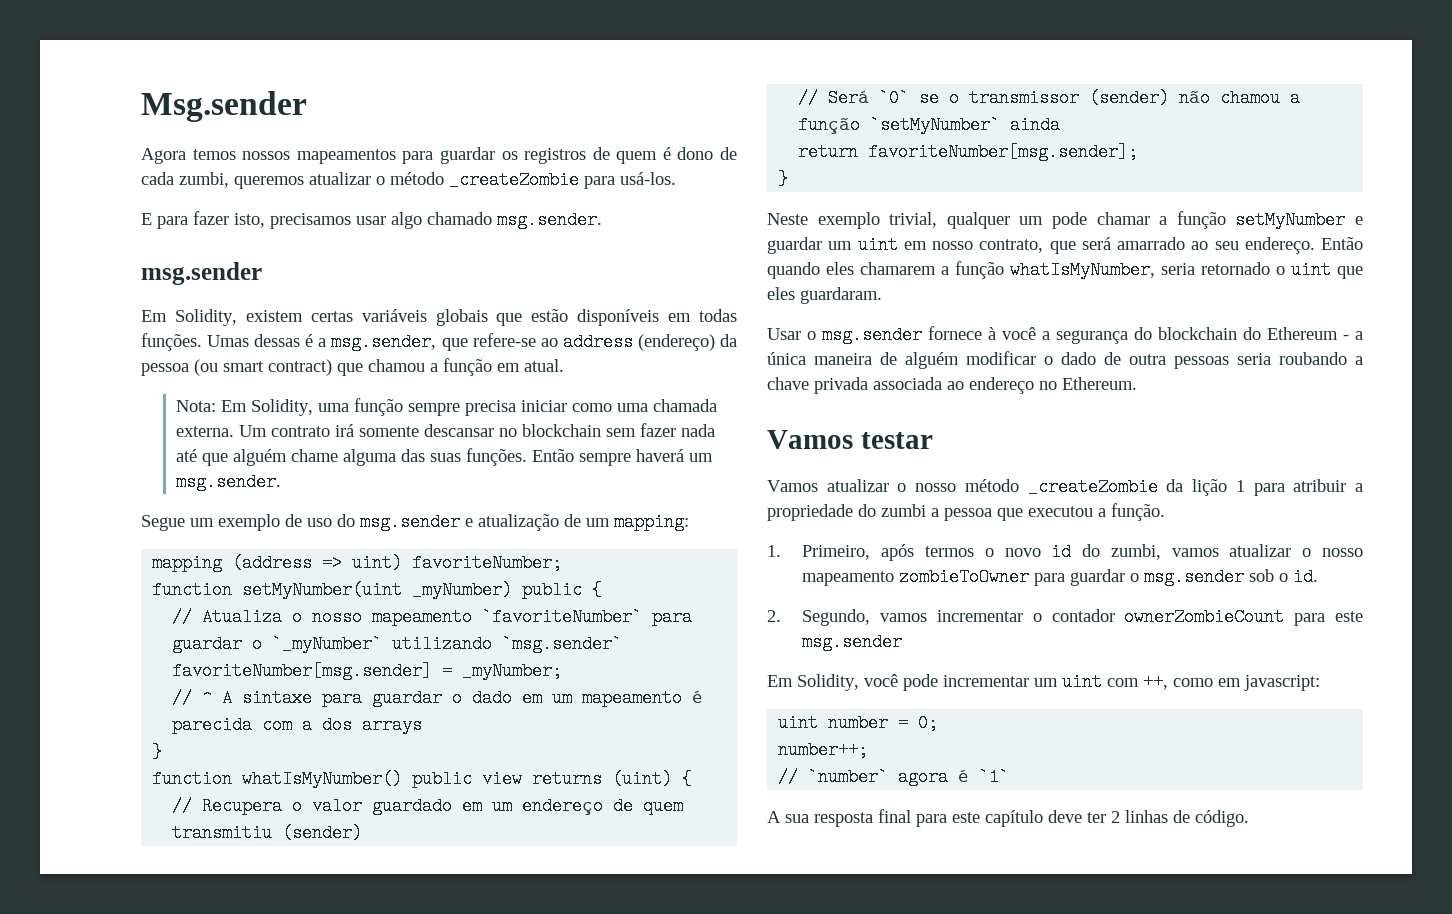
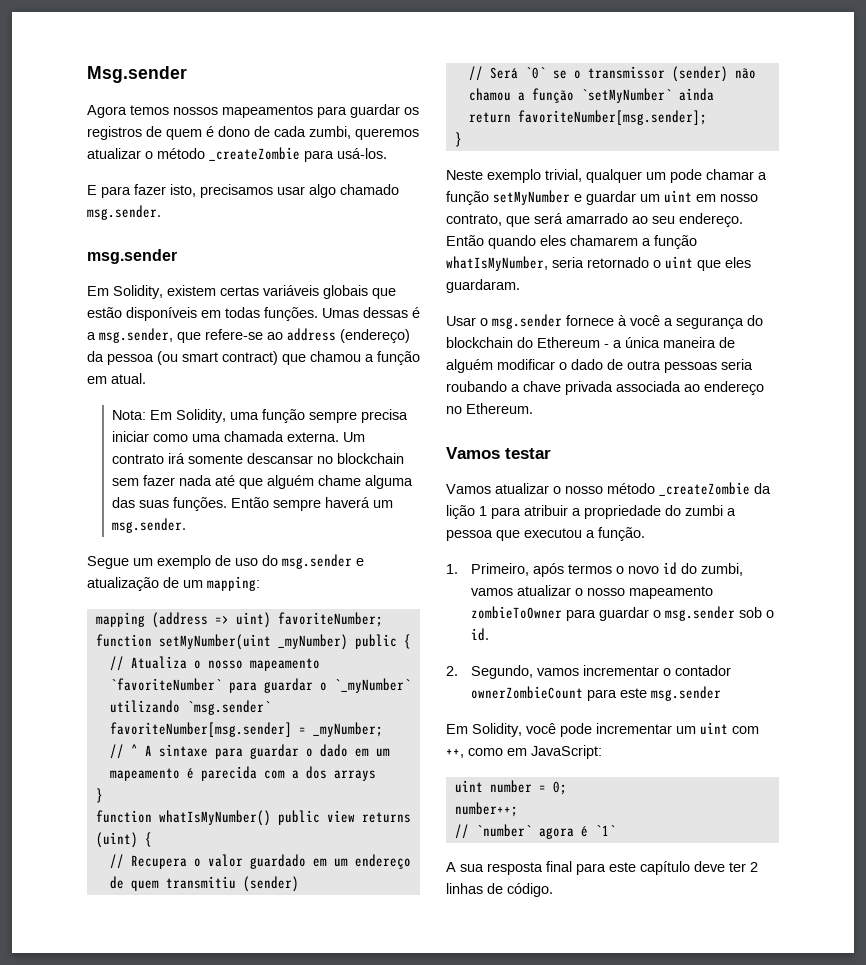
[1244,675,1320,691] javascript: -> [531,745,602,759] JavaScript:

